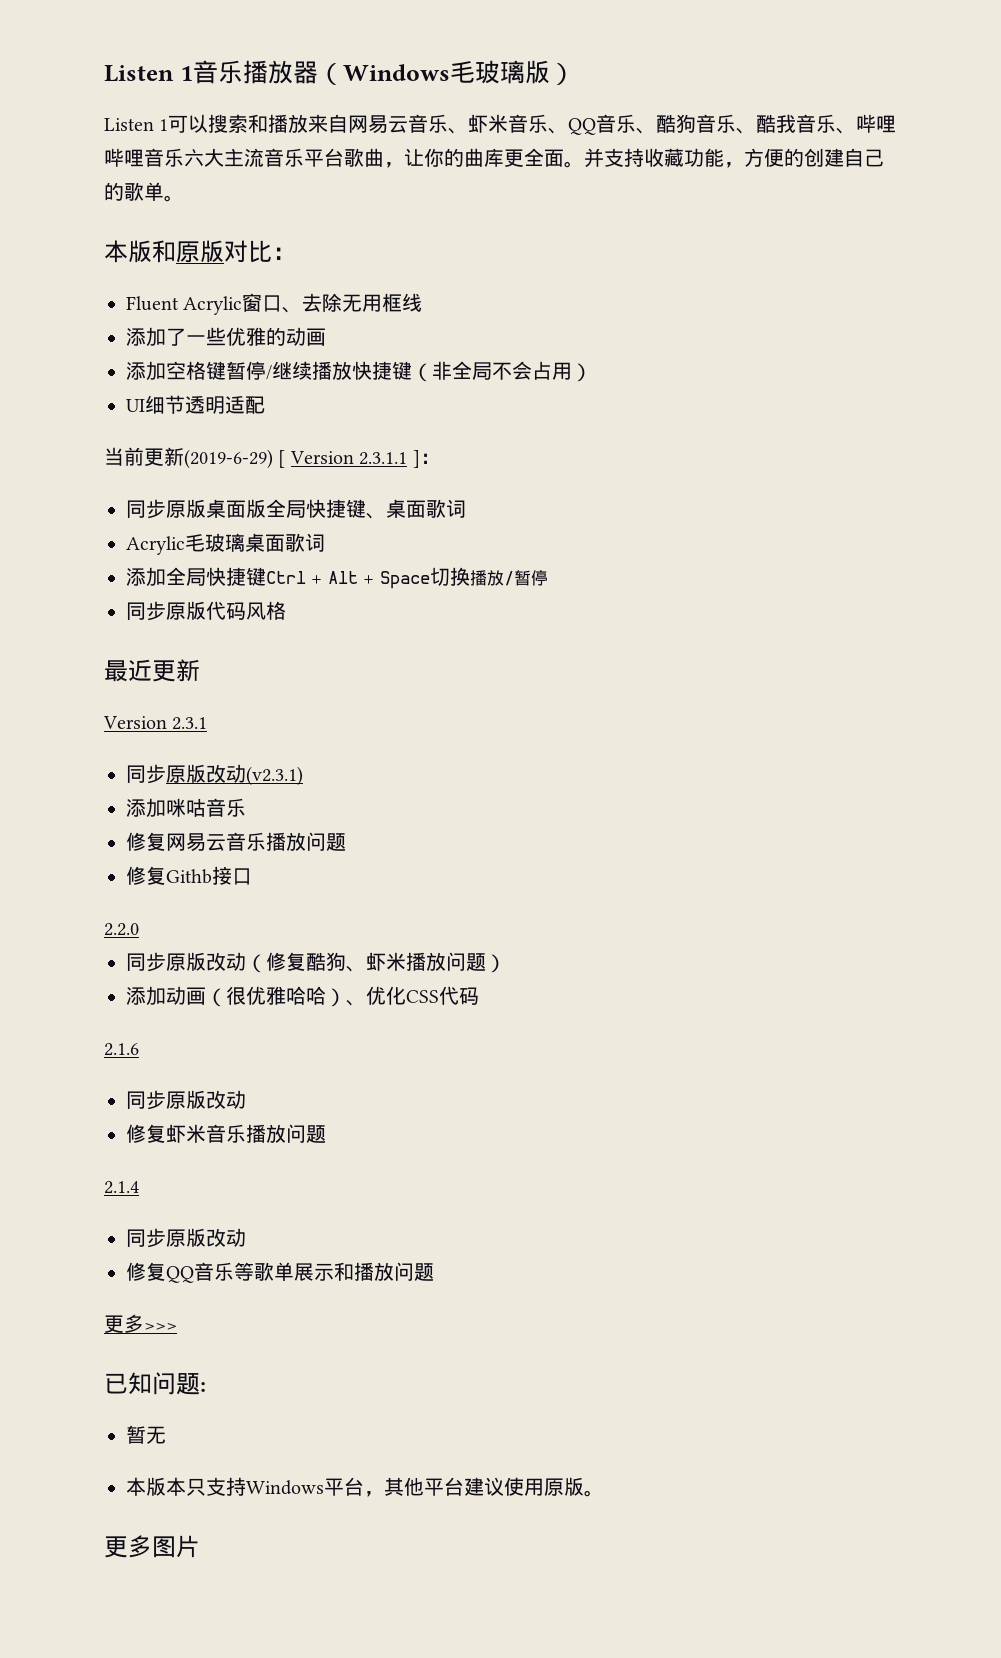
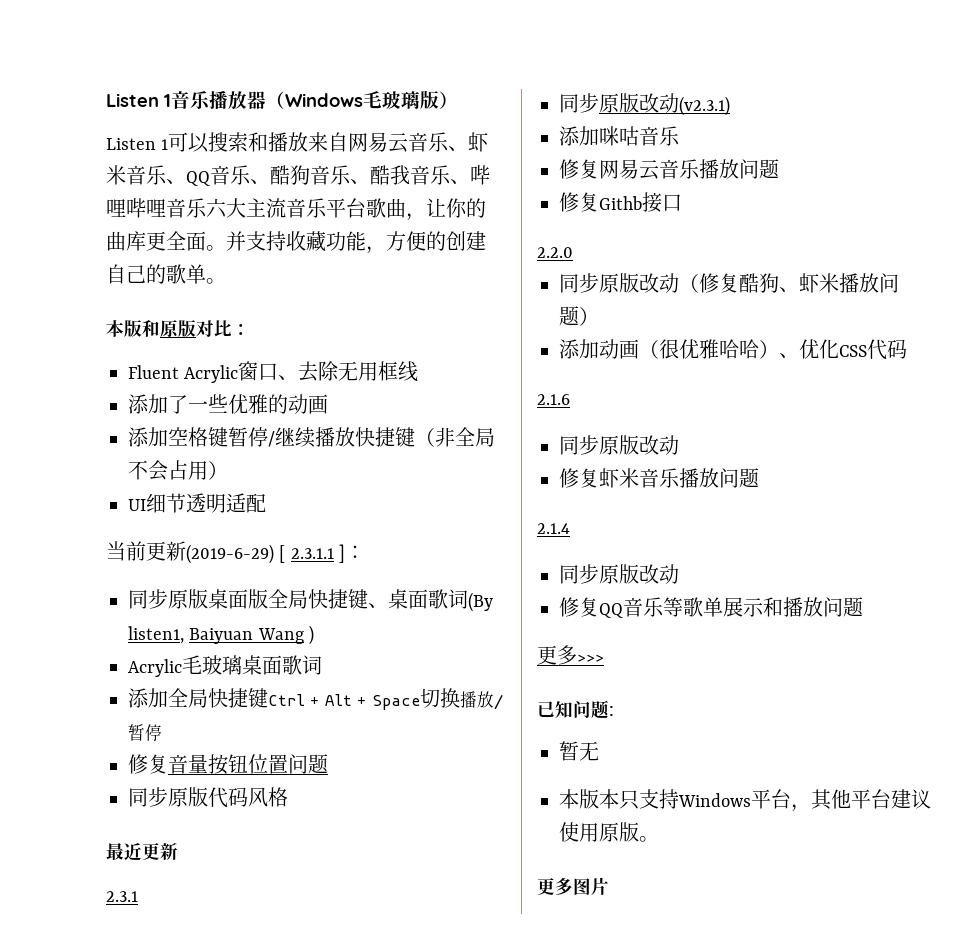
[289,451,354,464] Version -> (286, 554) none
(466, 508) none -> [468,592,493,612] [128,625,315,645] (By listen1, Baiyuan Wang )
(548, 578) none -> [128,754,328,775] // 修复音量按钮位置问题
[103,716,167,729] Version -> (178, 851) none

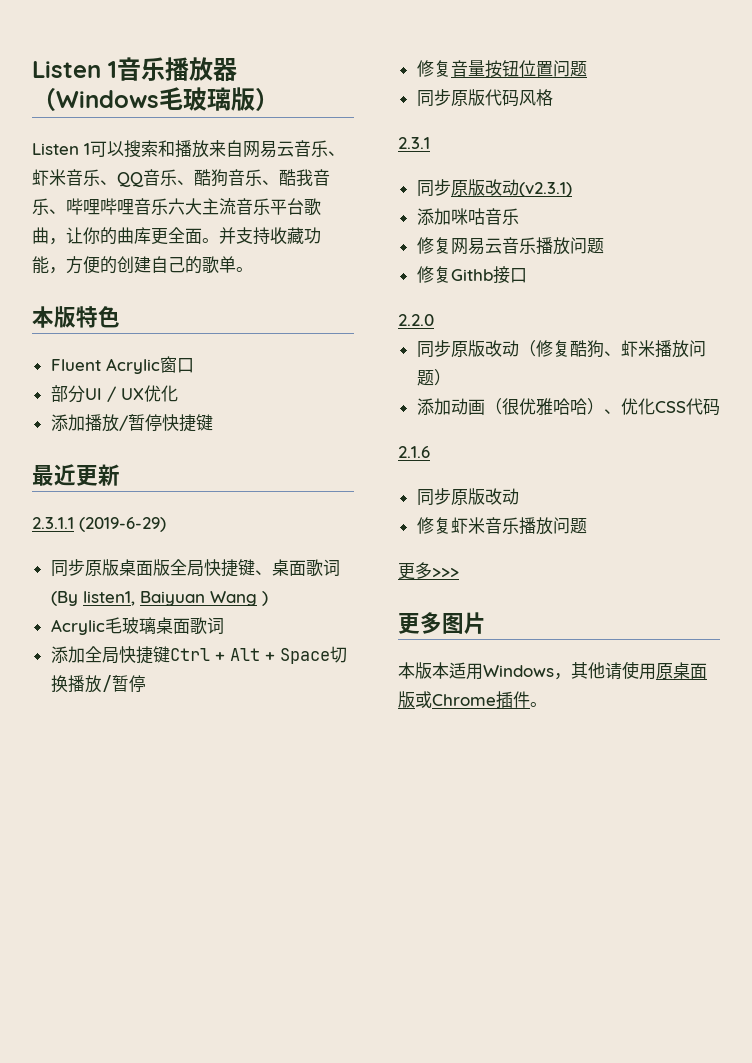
[142,320,250,337] 和原版对比： -> [76,306,120,328] 特色
[278,361,419,382] [128,394,328,414] [128,427,495,448] [128,460,228,481] [128,493,266,513] [106,541,186,561] 、去除无用框线 // 添加了一些优雅的动画 // 添加空格键暂停/继续播放快捷键（非全局不会占用） // UI细节透明适配 // 当前更新 -> [50,385,178,403] [50,414,213,432] [32,464,120,486] [32,517,74,529] // 部分UI / UX优化 // 添加播放/暂停快捷键 // 最近更新 // 2.3.1.1
[279,544,366,563] [ 2.3.1.1 ]： -> (166, 524) none
[106,843,178,861] // 最近更新 -> (553, 97) none
[537,523,570,534] [559,564,679,584] [559,597,863,618] [537,645,604,665] [537,700,614,719] [559,741,599,761] [559,789,931,812] [559,822,659,842] [537,877,609,895] 2.1.4 // 同步原版改动 // 修复QQ音乐等歌单展示和播放问题 // 更多>>> // 已知问题: // 暂无 // 本版本只支持Windows平台，其他平台建议使用原版。 // 更多图片 -> [398,562,459,580] [398,612,486,634] [398,661,707,680] [398,691,547,709] 更多>>> // 更多图片 // 本版本适用Windows，其他请使用原桌面版或Chrome插件。

